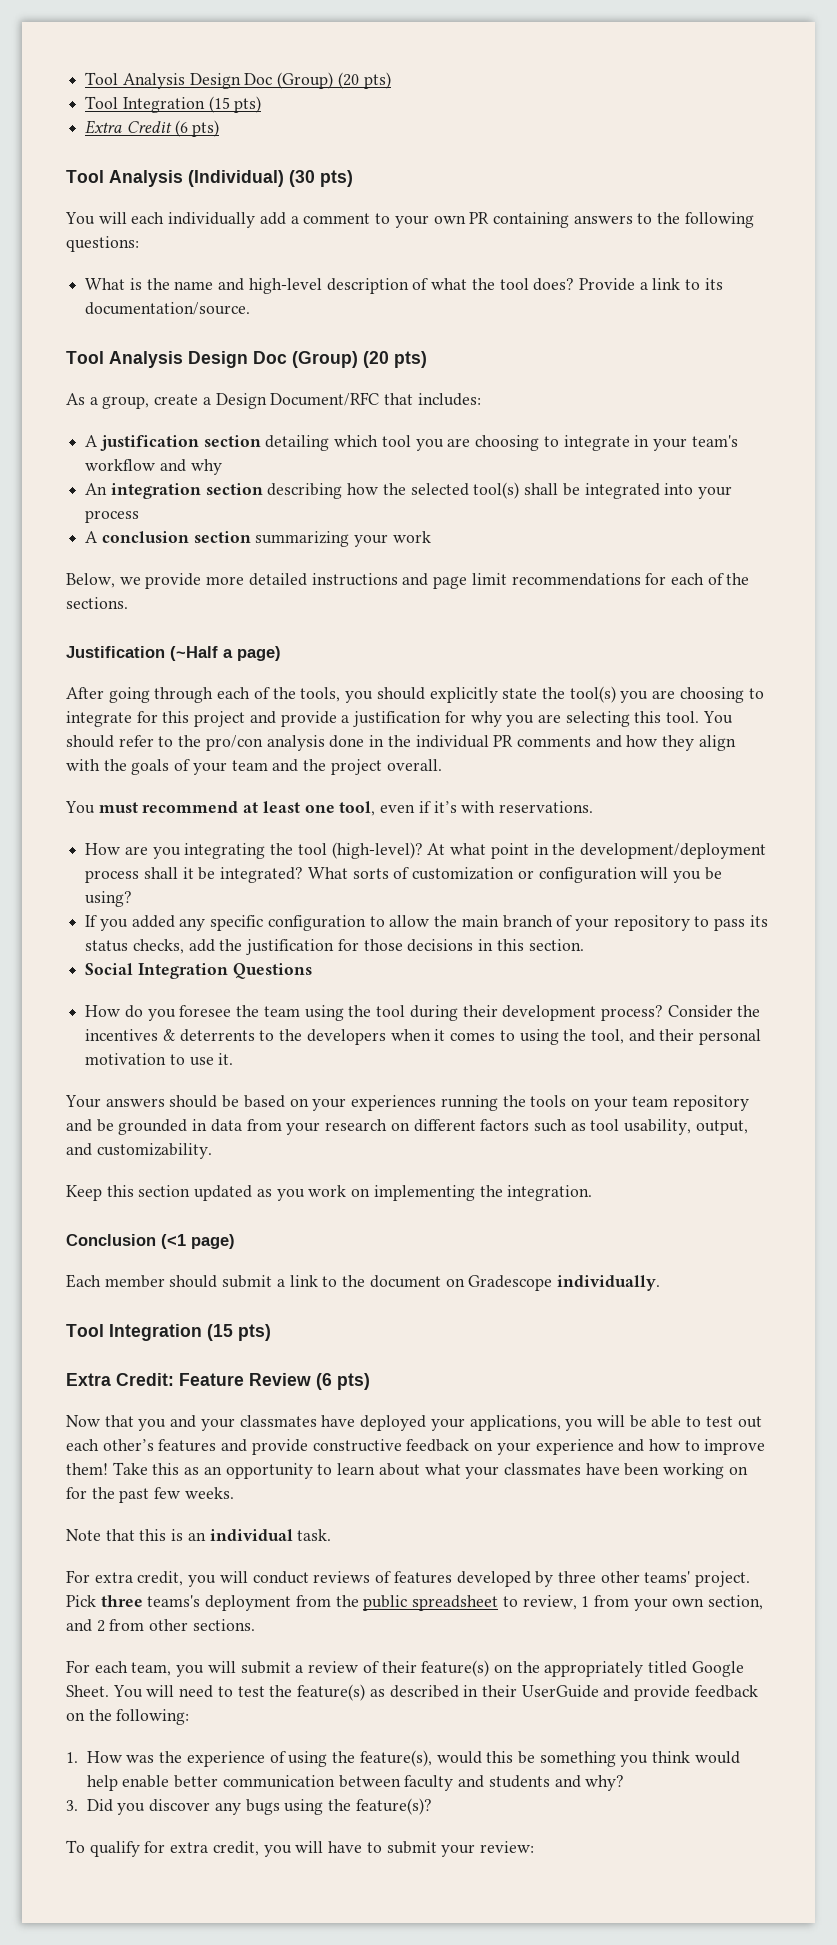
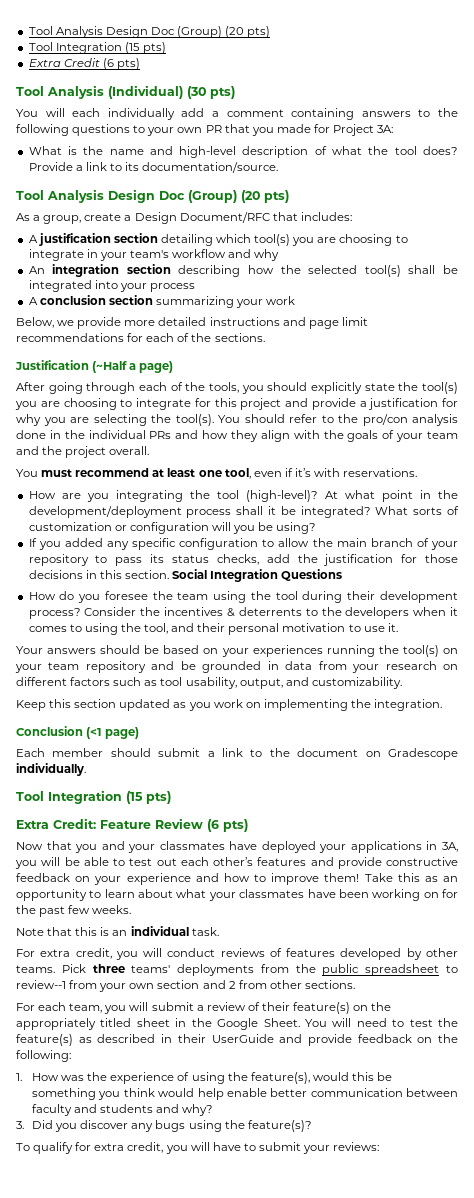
[375,212,490,228] to your own PR -> (284, 113) none
[66,236,139,252] questions: -> [72,124,394,136] questions to your own PR that you made for Project 3A:
[381,435,411,447] tool -> [254,234,291,246] tool(s)
[634,711,700,723] this tool. -> [151,414,214,426] the tool(s).
[493,735,591,747] PR comments -> [149,431,172,439] PRs
(584, 945) // -> (169, 574) none
[530,1095,567,1107] tools -> [402,645,439,657] tool(s)
[469,1415,561,1431] applications, -> [350,841,458,853] applications in 3A,
[557,1571,751,1587] [66,1595,292,1611] three other teams' project. Pick three teams's deployment -> [425,948,458,957] [16,964,255,976] other teams. Pick three teams' deployments
[522,1595,590,1610] review, 1 -> [16,980,66,989] review--1
[708,1595,764,1610] section, -> [157,980,200,989] section
(688, 1667) none -> [136,1018,212,1027] sheet in the
[479,1841,534,1853] review: -> [333,1142,380,1151] reviews:

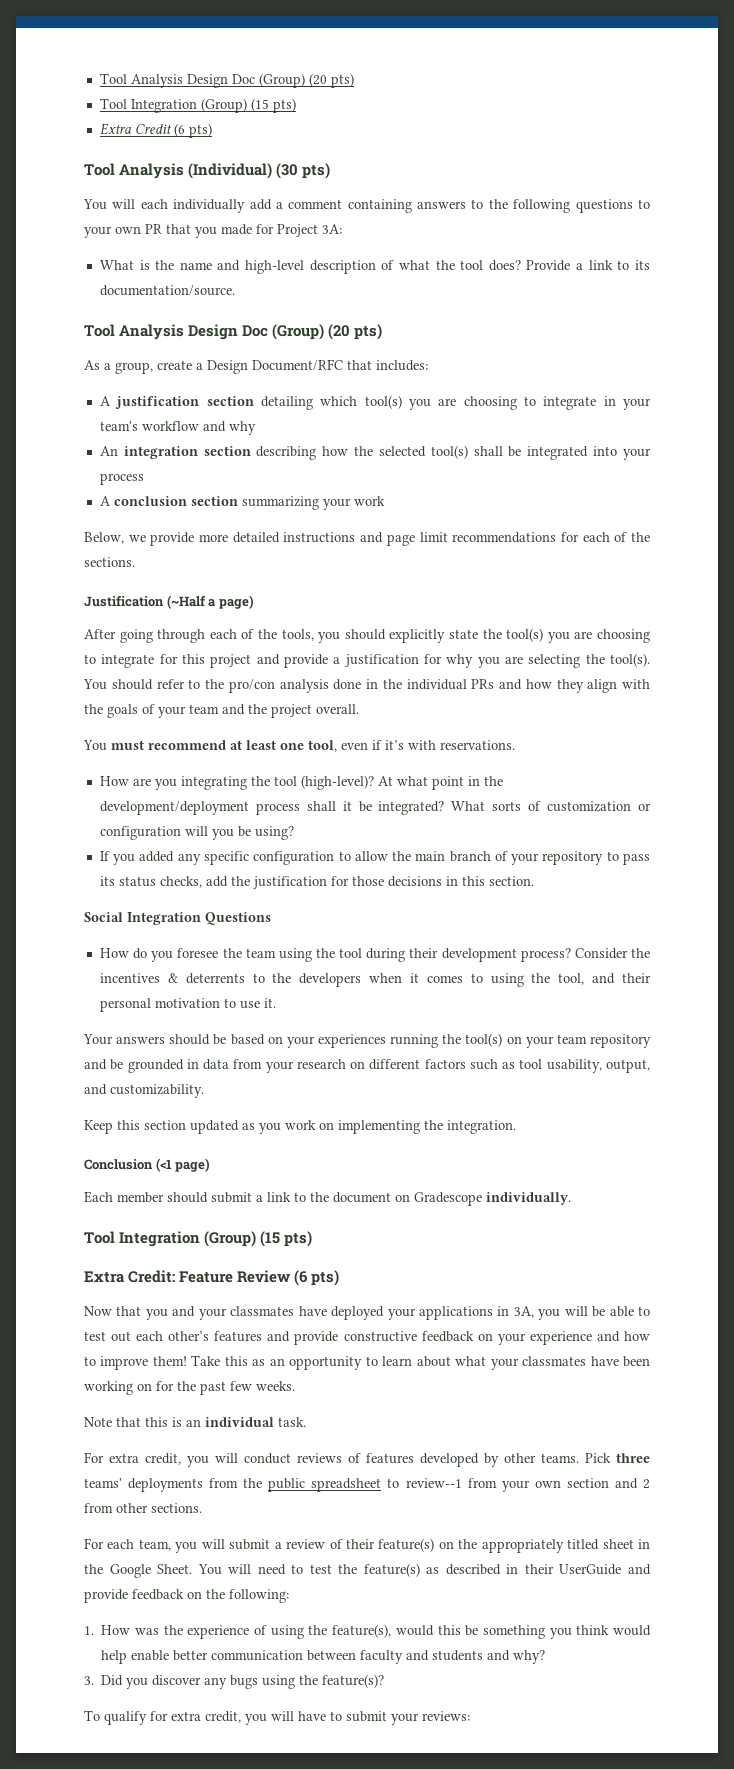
(122, 48) none -> [200,98,247,113] (Group)
(169, 574) none -> (534, 881) //
(122, 797) none -> [204,1231,257,1247] (Group)

